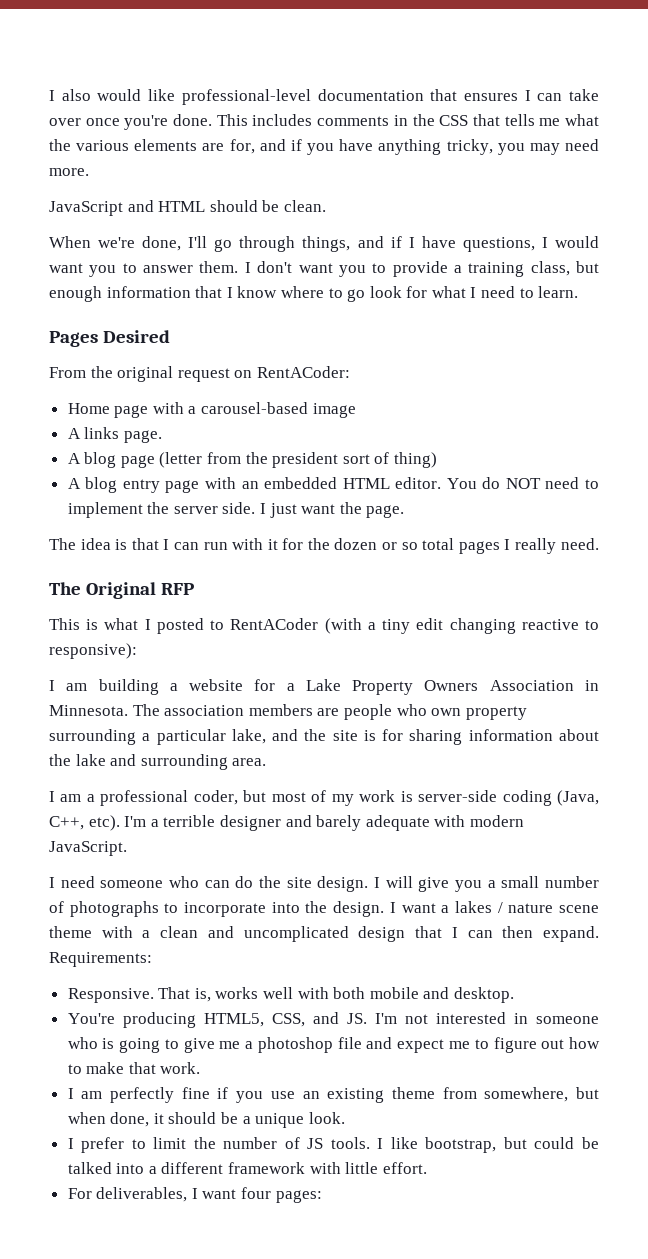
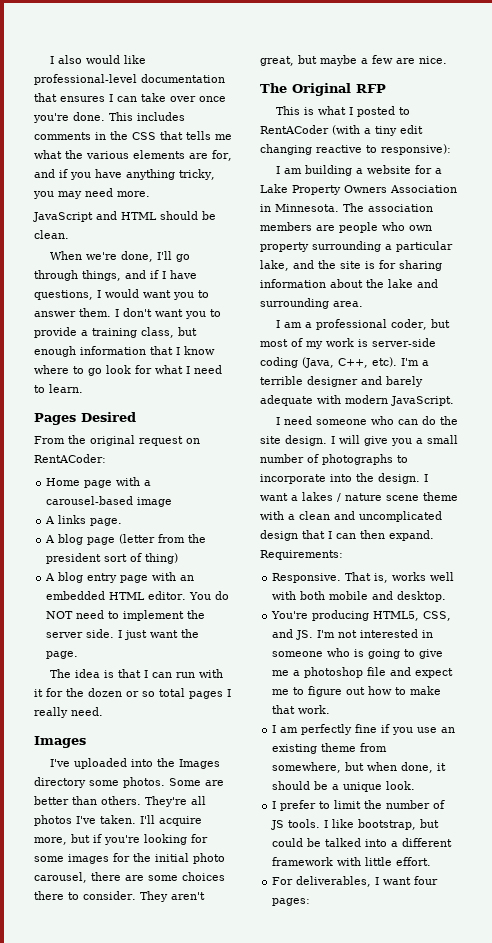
(599, 544) none -> [34,736,86,748] [49,758,220,769] [34,777,224,788] [34,796,206,807] [34,815,202,826] [34,834,208,845] [34,853,225,864] [34,872,225,883] [34,891,205,902] [260,55,447,66] // Images // I've uploaded into the Images directory some photos. Some are better than others. They're all photos I've taken. I'll acquire more, but if you're looking for some images for the initial photo carousel, there are some choices there to consider. They aren't great, but maybe a few are nice.

